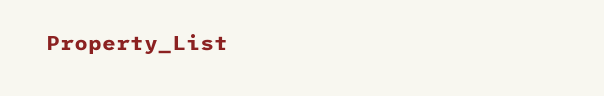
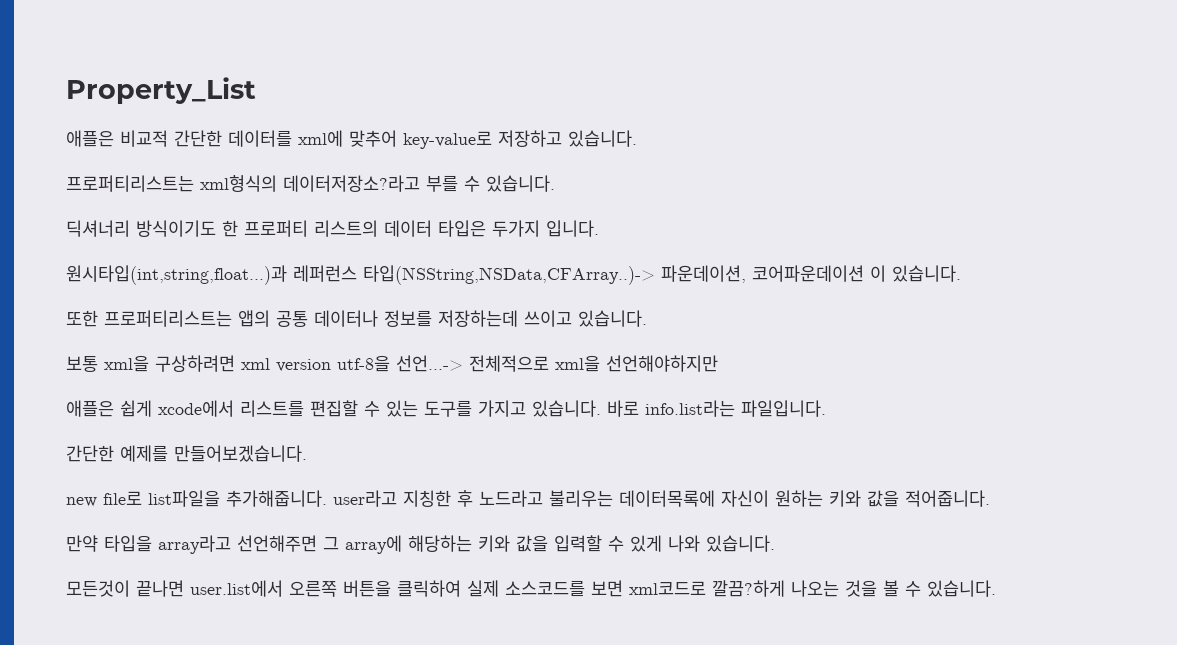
(228, 44) none -> [66,130,637,149] [66,175,555,192] [66,220,599,237] [66,265,961,285] [66,310,647,327] [66,355,718,372] [66,400,826,417] [66,445,307,462] [66,490,990,507] [66,535,775,554] [66,580,996,597] // 애플은 비교적 간단한 데이터를 xml에 맞추어 key-value로 저장하고 있습니다. // 프로퍼티리스트는 xml형식의 데이터저장소?라고 부를 수 있습니다. // 딕셔너리 방식이기도 한 프로퍼티 리스트의 데이터 타입은 두가지 입니다. // 원시타입(int,string,float...)과 레퍼런스 타입(NSString,NSData,CFArray..)-> 파운데이션, 코어파운데이션 이 있습니다. // 또한 프로퍼티리스트는 앱의 공통 데이터나 정보를 저장하는데 쓰이고 있습니다. // 보통 xml을 구상하려면 xml version utf-8을 선언...-> 전체적으로 xml을 선언해야하지만 // 애플은 쉽게 xcode에서 리스트를 편집할 수 있는 도구를 가지고 있습니다. 바로 info.list라는 파일입니다. // 간단한 예제를 만들어보겠습니다. // new file로 list파일을 추가해줍니다. user라고 지칭한 후 노드라고 불리우는 데이터목록에 자신이 원하는 키와 값을 적어줍니다. // 만약 타입을 array라고 선언해주면 그 array에 해당하는 키와 값을 입력할 수 있게 나와 있습니다. // 모든것이 끝나면 user.list에서 오른쪽 버튼을 클릭하여 실제 소스코드를 보면 xml코드로 깔끔?하게 나오는 것을 볼 수 있습니다.

